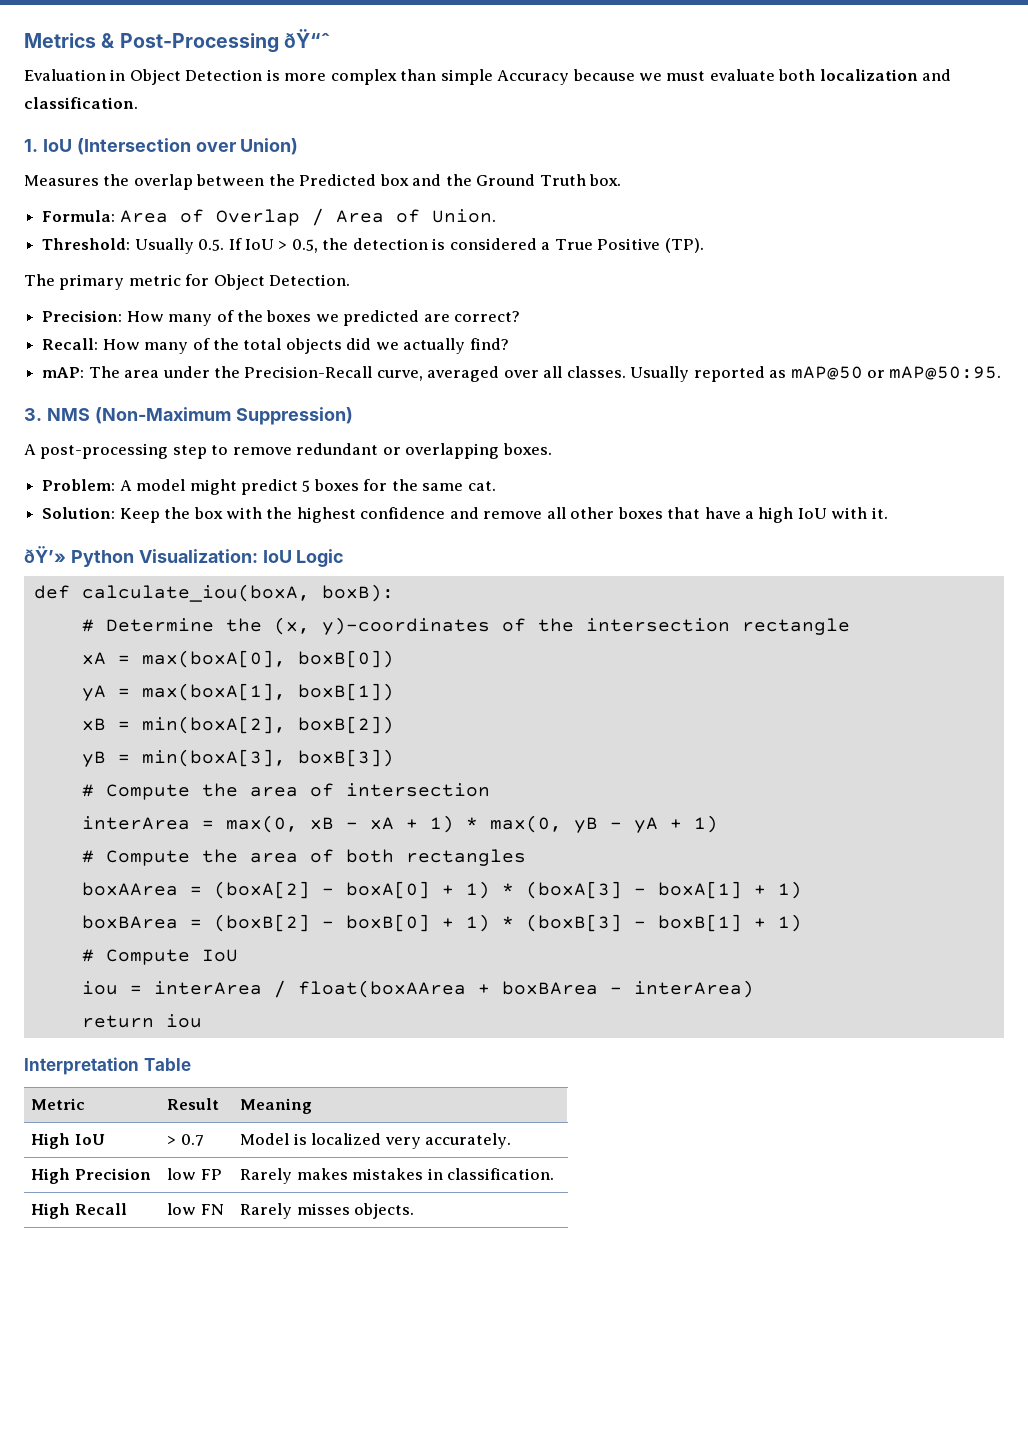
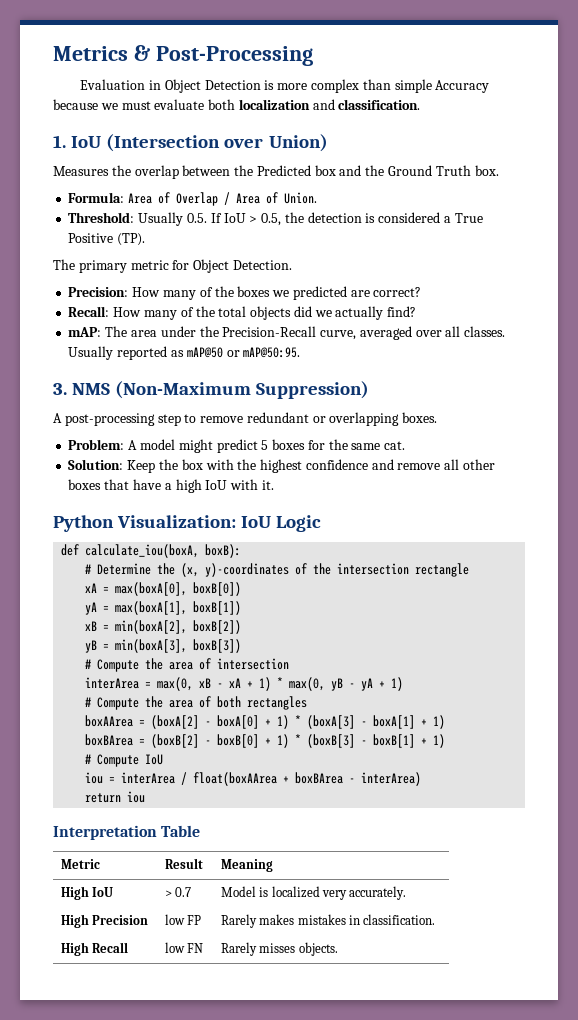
[283,29,330,48] ðŸ“ˆ -> (313, 56) none
[24,546,66,563] ðŸ’» -> (274, 485) none

